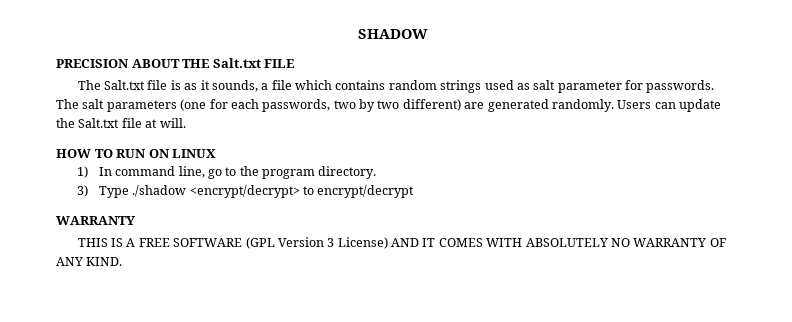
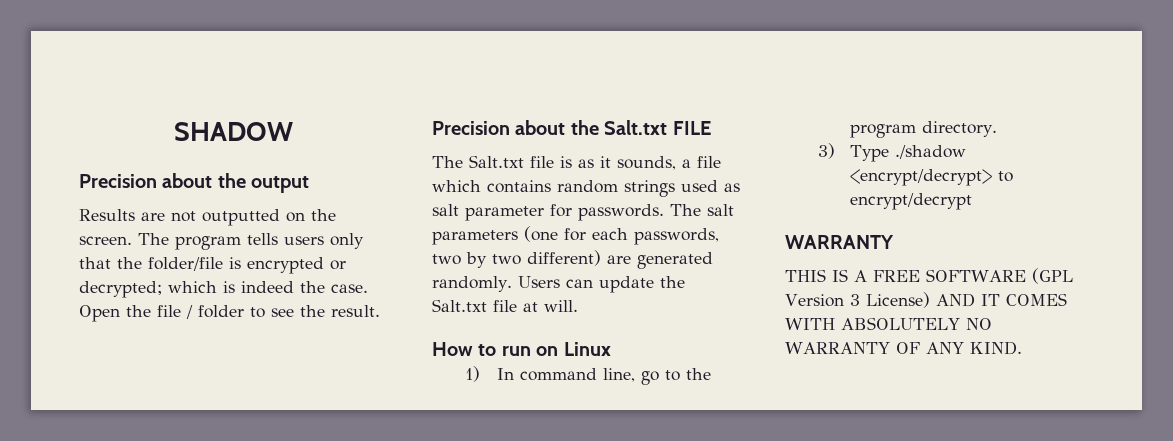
[56,59,211,68] PRECISION ABOUT THE -> [79,173,310,193] [79,209,336,226] [79,233,364,250] [79,257,346,274] [79,281,368,298] [79,305,380,322] [432,120,599,135] Precision about the output // Results are not outputted on the screen. The program tells users only that the folder/file is encrypted or decrypted; which is indeed the case. Open the file / folder to see the result. // Precision about the
[56,149,217,158] HOW TO RUN ON LINUX -> [432,342,611,356] How to run on Linux

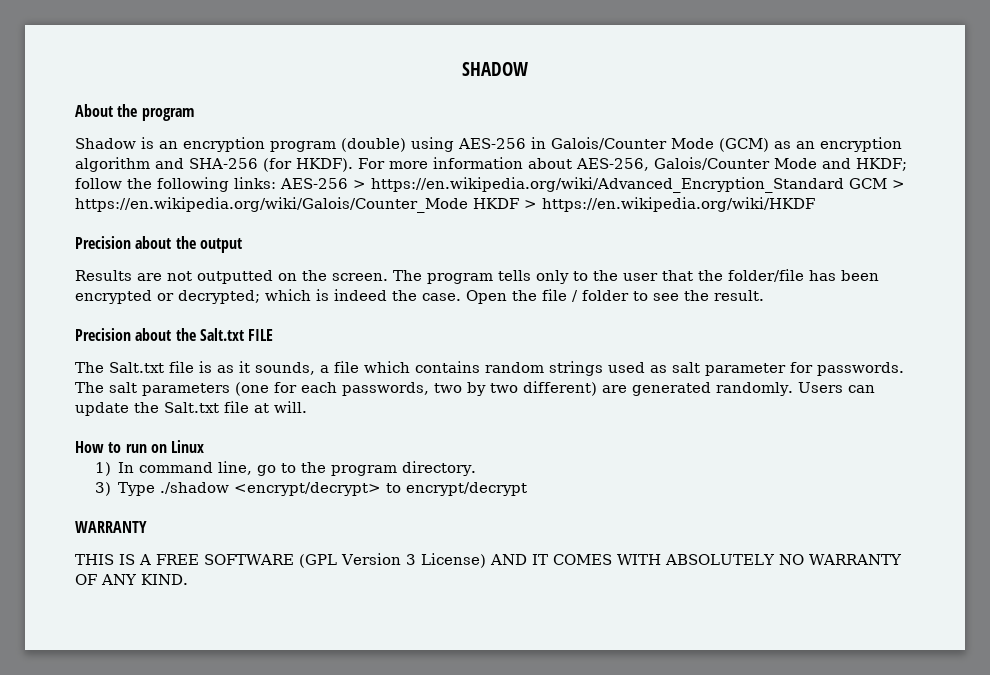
(293, 131) none -> [75,104,194,121] [75,137,902,152] [75,157,907,172] [75,177,905,193] [75,197,815,213] // About the program // Shadow is an encryption program (double) using AES-256 in Galois/Counter Mode (GCM) as an encryption algorithm and SHA-256 (for HKDF). For more information about AES-256, Galois/Counter Mode and HKDF; follow the following links: AES-256 > https://en.wikipedia.org/wiki/Advanced_Encryption_Standard GCM > https://en.wikipedia.org/wiki/Galois/Counter_Mode HKDF > https://en.wikipedia.org/wiki/HKDF
[284,233,364,249] users only -> [536,270,658,284] only to the user
[229,257,241,269] is -> [809,270,879,281] has been

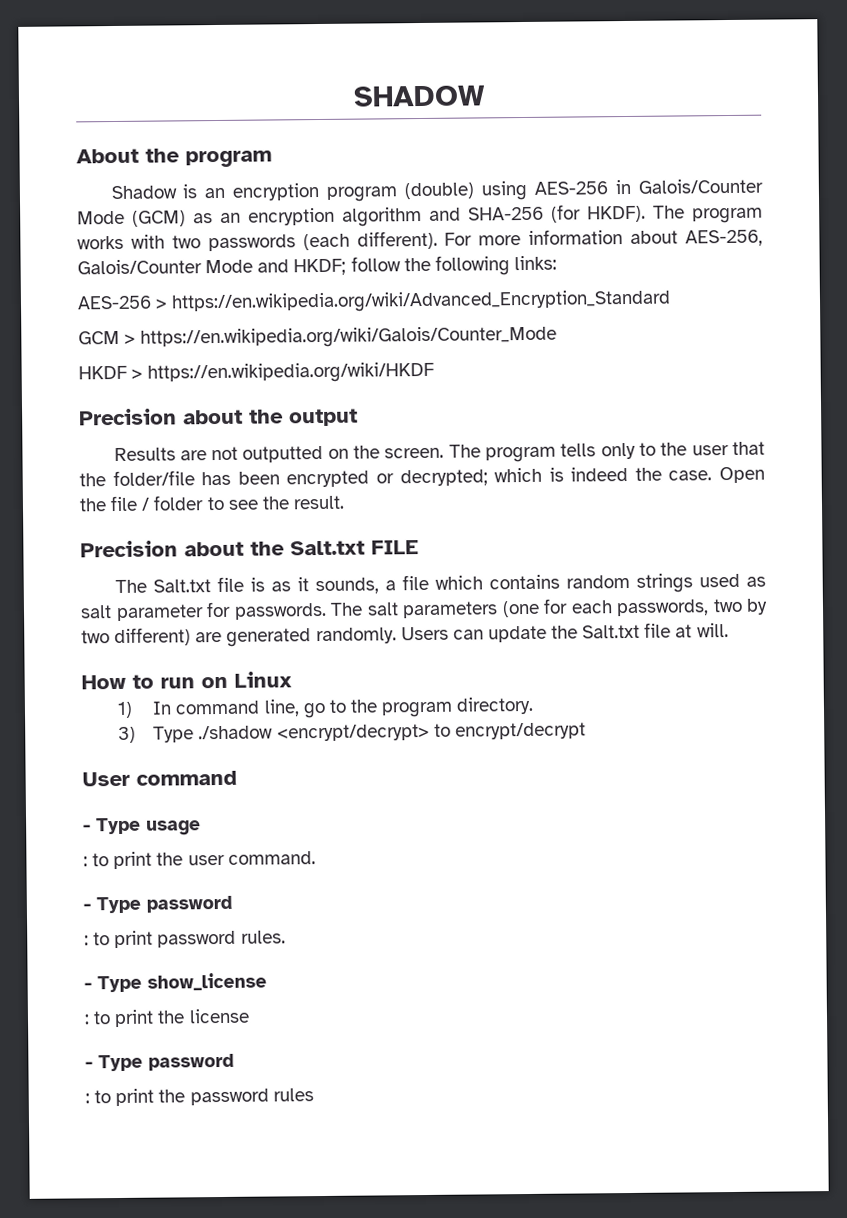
(353, 165) none -> [653,205,763,224] [77,230,438,252] The program works with two passwords (each different).
(276, 183) none -> (557, 263) //
(844, 185) none -> (672, 301) //
(468, 205) none -> (558, 337) //
[75,521,147,533] [75,553,902,568] [75,574,188,585] WARRANTY // THIS IS A FREE SOFTWARE (GPL Version 3 License) AND IT COMES WITH ABSOLUTELY NO WARRANTY OF ANY KIND. -> [82,770,237,787] [83,817,201,836] [83,851,316,870] [83,895,232,914] [84,930,286,949] [84,972,267,993] [84,1008,250,1028] [85,1053,234,1072] [85,1088,314,1107] User command // - Type usage // : to print the user command. // - Type password // : to print password rules. // - Type show_license // : to print the license // - Type password // : to print the password rules

